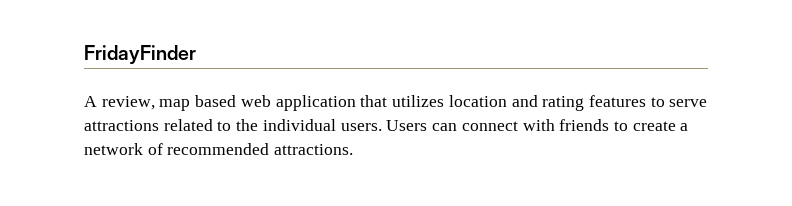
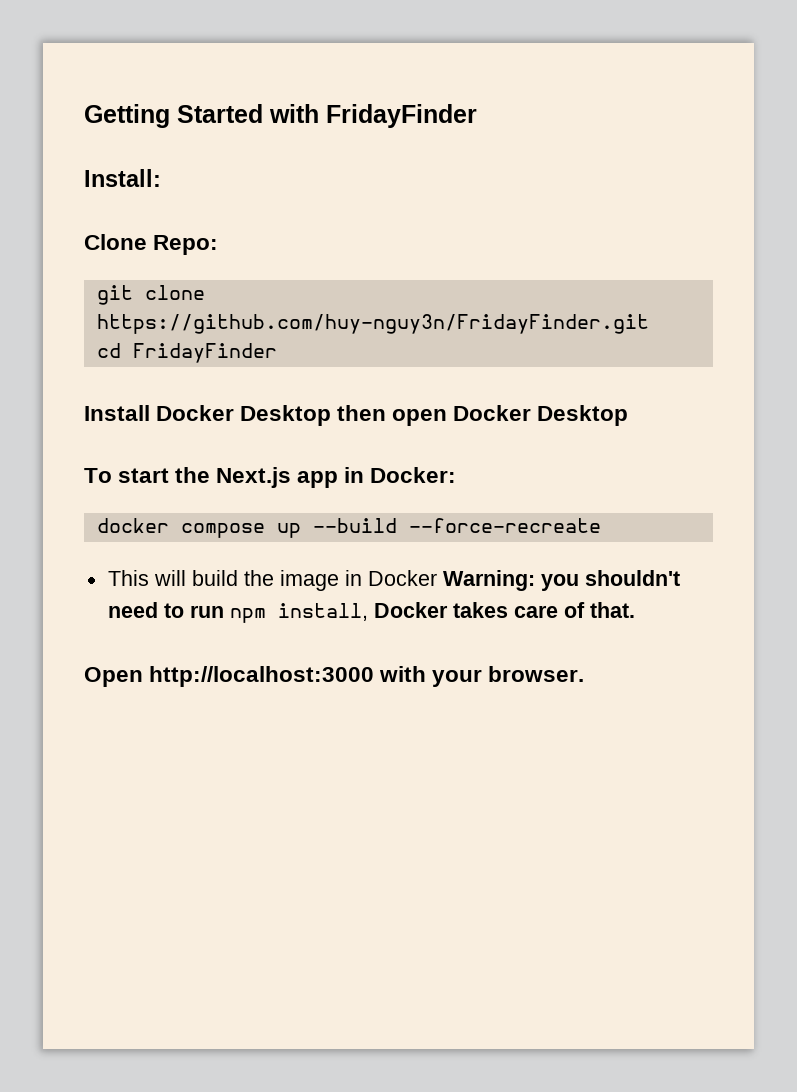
[84,45,196,64] [84,95,708,111] [84,119,689,131] [84,143,354,155] FridayFinder // A review, map based web application that utilizes location and rating features to serve attractions related to the individual users. Users can connect with friends to create a network of recommended attractions. -> [84,104,477,128] [84,169,161,187] [84,234,219,255] [96,285,205,305] [96,314,649,334] [96,343,277,363] [84,405,629,426] [84,467,457,488] [96,518,601,538] [107,570,680,591] [107,602,635,623] [84,666,585,687] Getting Started with FridayFinder // Install: // Clone Repo: // git clone https://github.com/huy-nguy3n/FridayFinder.git // cd FridayFinder // Install Docker Desktop then open Docker Desktop // To start the Next.js app in Docker: // docker compose up --build --force-recreate // This will build the image in Docker Warning: you shouldn't need to run npm install, Docker takes care of that. // Open http://localhost:3000 with your browser.

